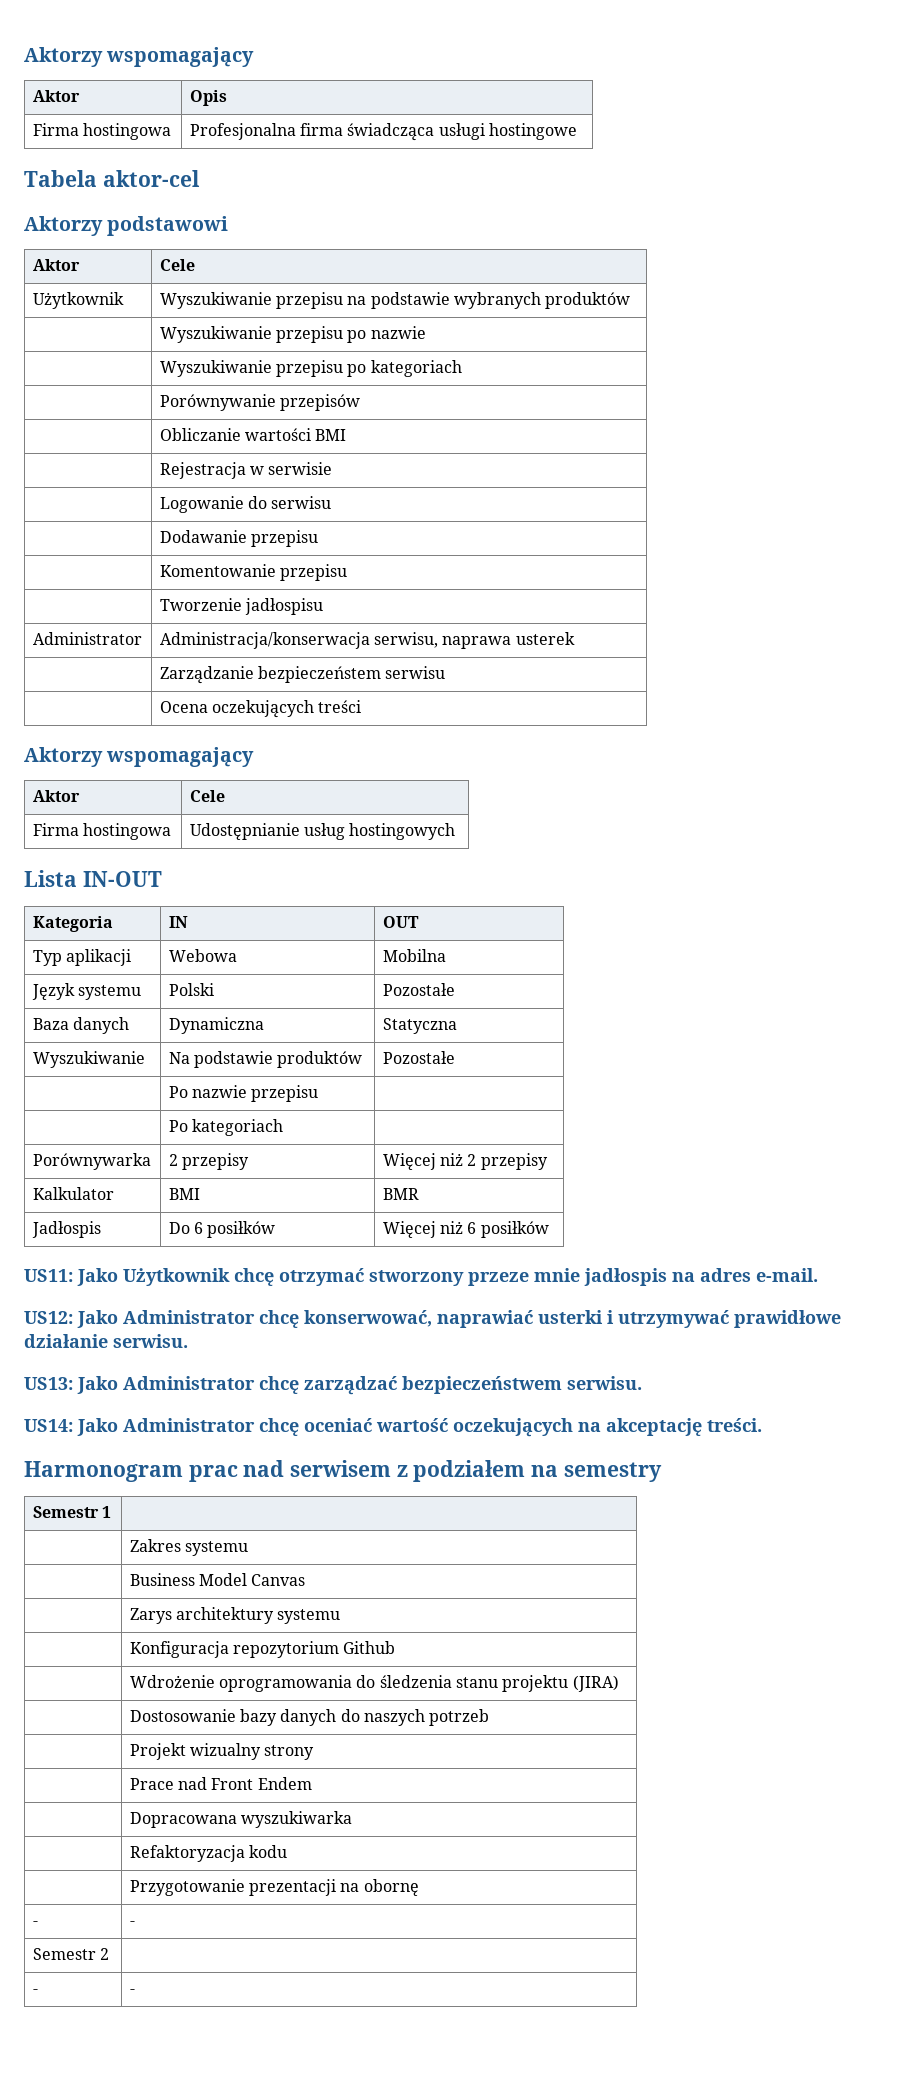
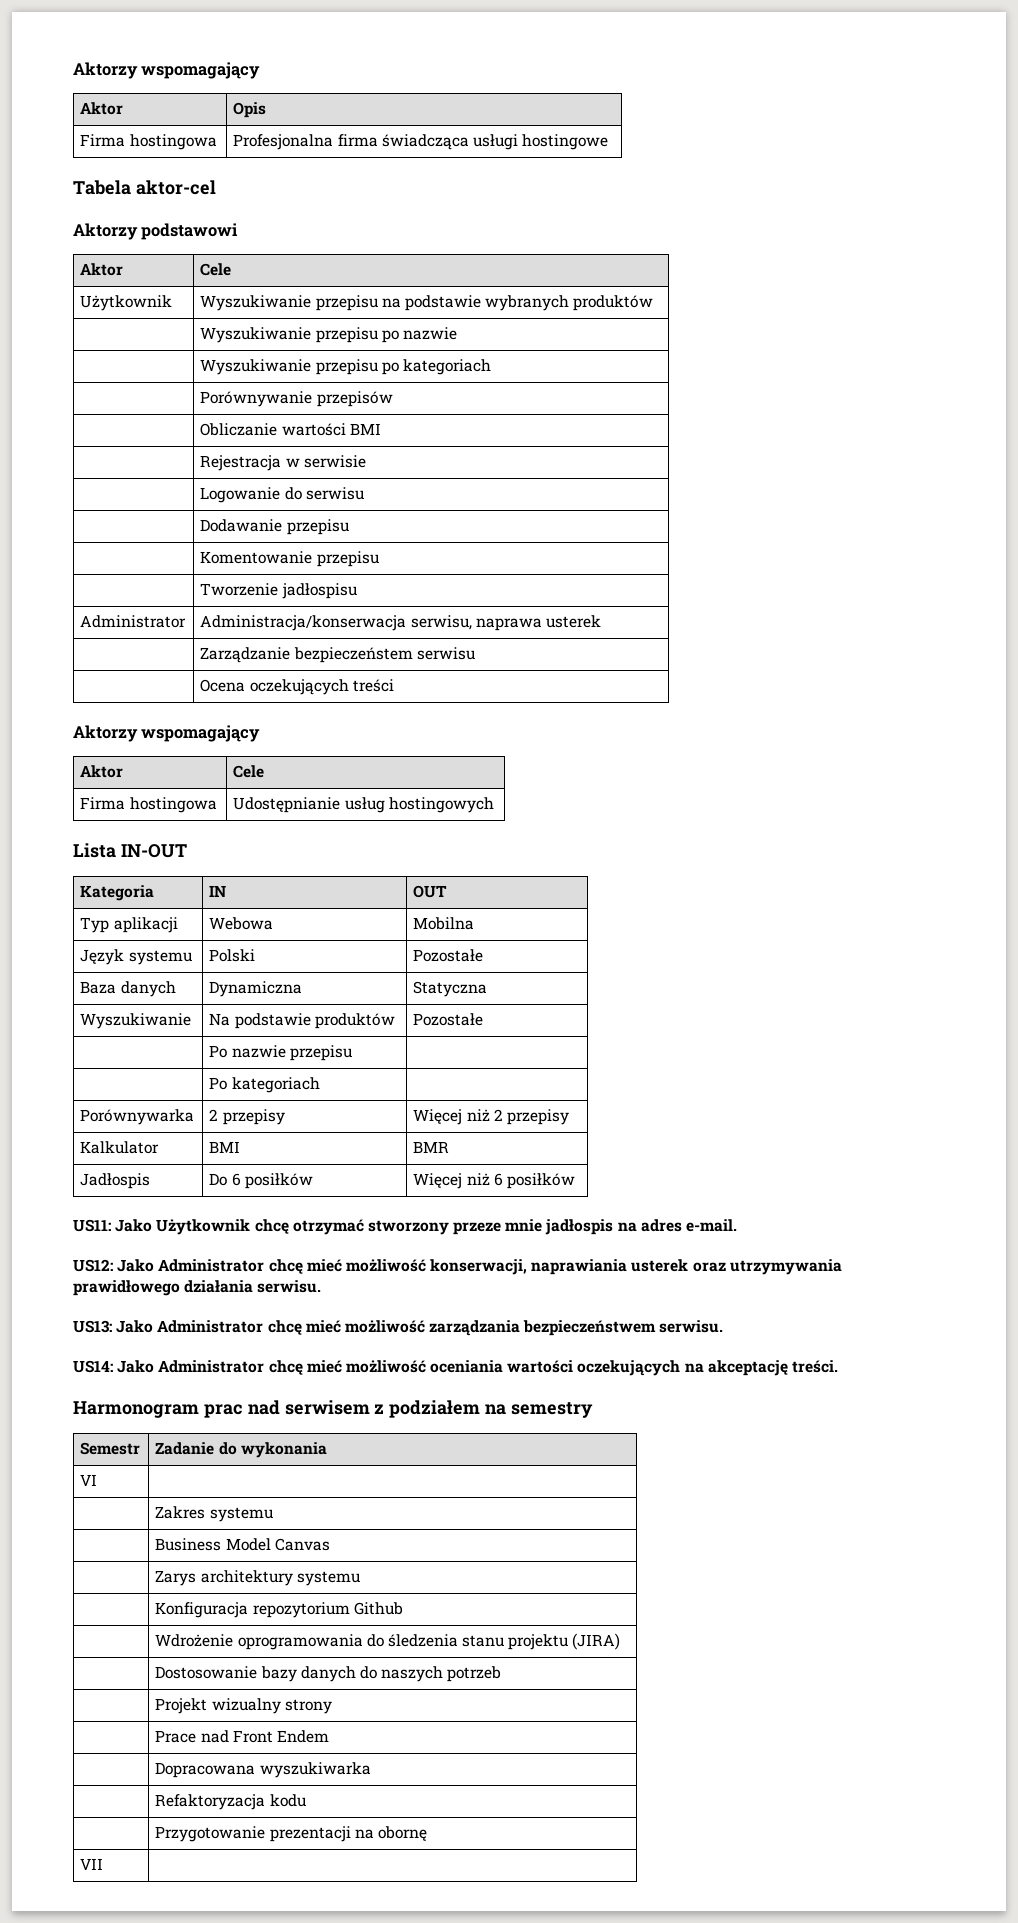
[304,1310,841,1328] [24,1334,108,1348] konserwować, naprawiać usterki i utrzymywać prawidłowe działanie -> [306,1259,842,1275] [73,1280,254,1296] mieć możliwość konserwacji, naprawiania usterek oraz utrzymywania prawidłowego działania
[304,1376,397,1395] zarządzać -> [305,1320,521,1336] mieć możliwość zarządzania
[304,1418,448,1432] oceniać wartość -> [306,1360,574,1373] mieć możliwość oceniania wartości
[102,1506,112,1518] 1 -> [155,1442,327,1458] [80,1474,98,1486] | Zadanie do wykonania // VI
[32,1921,38,1926] [129,1921,135,1926] [32,1948,110,1960] [32,1989,38,1994] [129,1989,135,1994] - | - // Semestr 2 | // - | - -> [80,1858,104,1870] VII |

